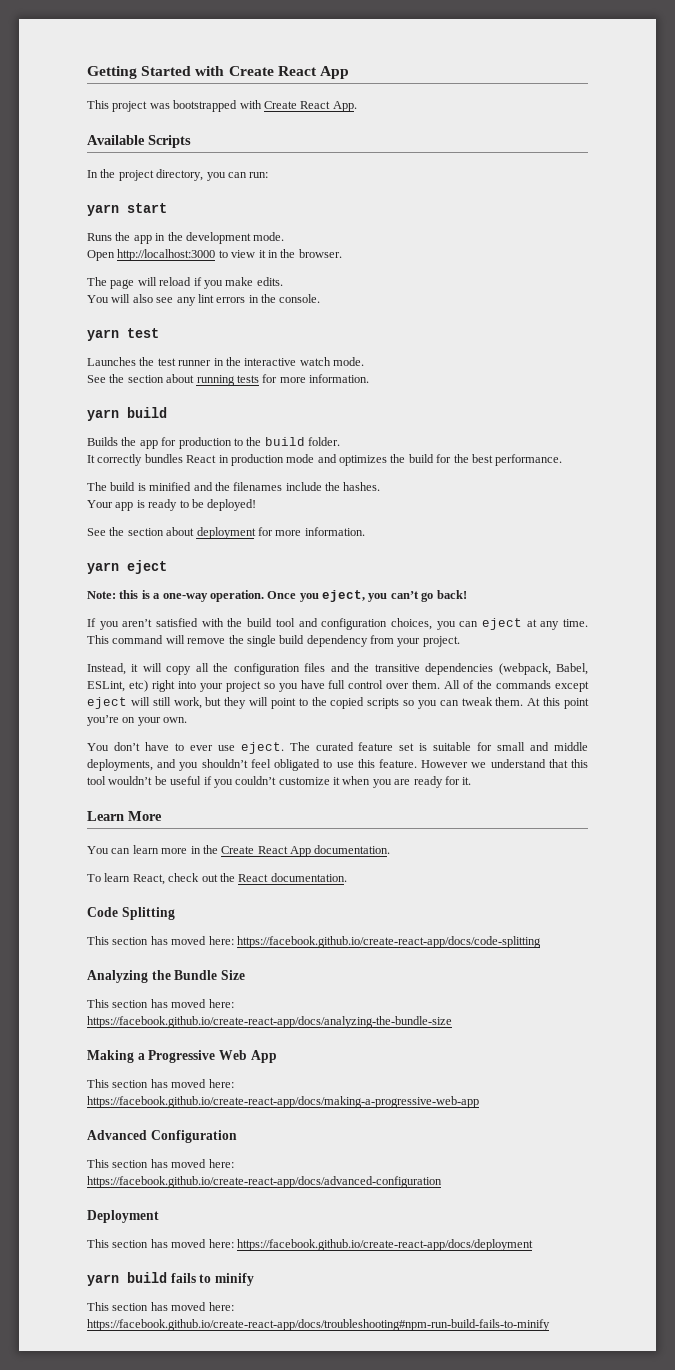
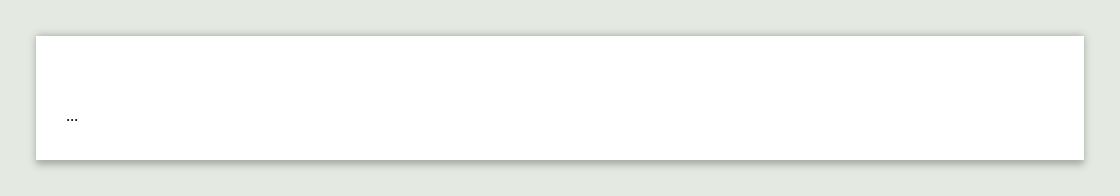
[87,66,349,79] [87,100,357,112] [87,135,191,148] [87,169,269,181] [87,203,167,216] [87,232,285,244] [87,249,342,261] [87,277,283,289] [87,294,321,306] [87,328,159,341] [87,357,364,366] [87,374,369,386] [87,407,167,421] [87,437,340,449] [87,454,563,466] [87,482,381,491] [87,499,257,511] [87,527,365,539] [87,560,167,574] [87,590,467,602] [87,618,588,630] [87,635,460,647] [87,663,588,675] [87,680,589,692] [87,697,590,709] [87,715,188,726] [87,742,588,754] [87,759,588,771] [87,776,472,788] [87,811,162,821] [87,845,391,857] [87,873,347,885] [87,907,175,920] [87,936,541,948] [87,970,245,983] [87,999,234,1008] [87,1016,452,1028] [87,1050,277,1063] [87,1079,234,1088] [87,1096,479,1108] [87,1130,237,1143] [87,1159,234,1168] [87,1176,442,1188] [87,1210,159,1223] [87,1239,533,1251] [87,1272,254,1286] [87,1302,234,1311] [87,1319,550,1331] Getting Started with Create React App // This project was bootstrapped with Create React App. // Available Scripts // In the project directory, you can run: // yarn start // Runs the app in the development mode. // Open http://localhost:3000 to view it in the browser. // The page will reload if you make edits. // You will also see any lint errors in the console. // yarn test // Launches the test runner in the interactive watch mode. // See the section about running tests for more information. // yarn build // Builds the app for production to the build folder. // It correctly bundles React in production mode and optimizes the build for the best performance. // The build is minified and the filenames include the hashes. // Your app is ready to be deployed! // See the section about deployment for more information. // yarn eject // Note: this is a one-way operation. Once you eject, you can’t go back! // If you aren’t satisfied with the build tool and configuration choices, you can eject at any time. This command will remove the single build dependency from your project. // Instead, it will copy all the configuration files and the transitive dependencies (webpack, Babel, ESLint, etc) right into your project so you have full control over them. All of the commands except eject will still work, but they will point to the copied scripts so you can tweak them. At this point you’re on your own. // You don’t have to ever use eject. The curated feature set is suitable for small and middle deployments, and you shouldn’t feel obligated to use this feature. However we understand that this tool wouldn’t be useful if you couldn’t customize it when you are ready for it. // Learn More // You can learn more in the Create React App documentation. // To learn React, check out the React documentation. // Code Splitting // This section has moved here: https://facebook.github.io/create-react-app/docs/code-splitting // Analyzing the Bundle Size // This section has moved here: https://facebook.github.io/create-react-app/docs/analyzing-the-bundle-size // Making a Progressive Web App // This section has moved here: https://facebook.github.io/create-react-app/docs/making-a-progressive-web-app // Advanced Configuration // This section has moved here: https://facebook.github.io/create-react-app/docs/advanced-configuration // Deployment // This section has moved here: https://facebook.github.io/create-react-app/docs/deployment // yarn build fails to minify // This section has moved here: https://facebook.github.io/create-react-app/docs/troubleshooting#npm-run-build-fails-to-minify -> [66,119,78,121] ...

